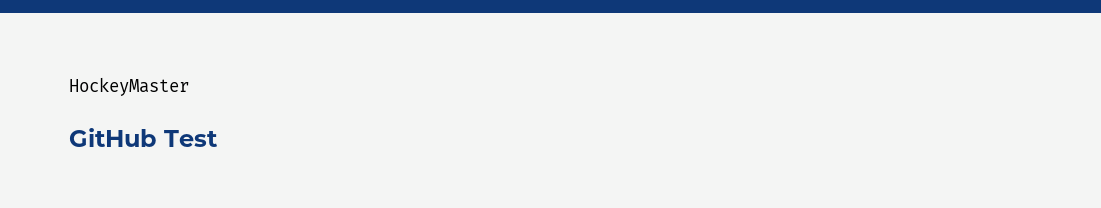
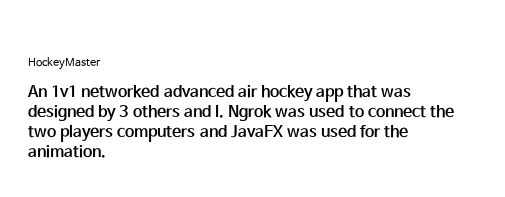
[69,128,218,147] GitHub Test -> [27,85,412,102] [28,105,455,122] [28,124,409,142] [28,145,106,158] An 1v1 networked advanced air hockey app that was designed by 3 others and I. Ngrok was used to connect the two players computers and JavaFX was used for the animation.

